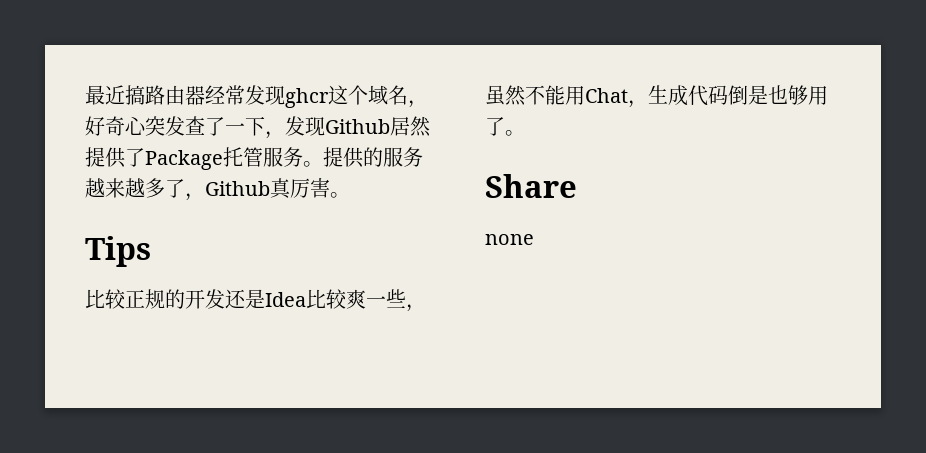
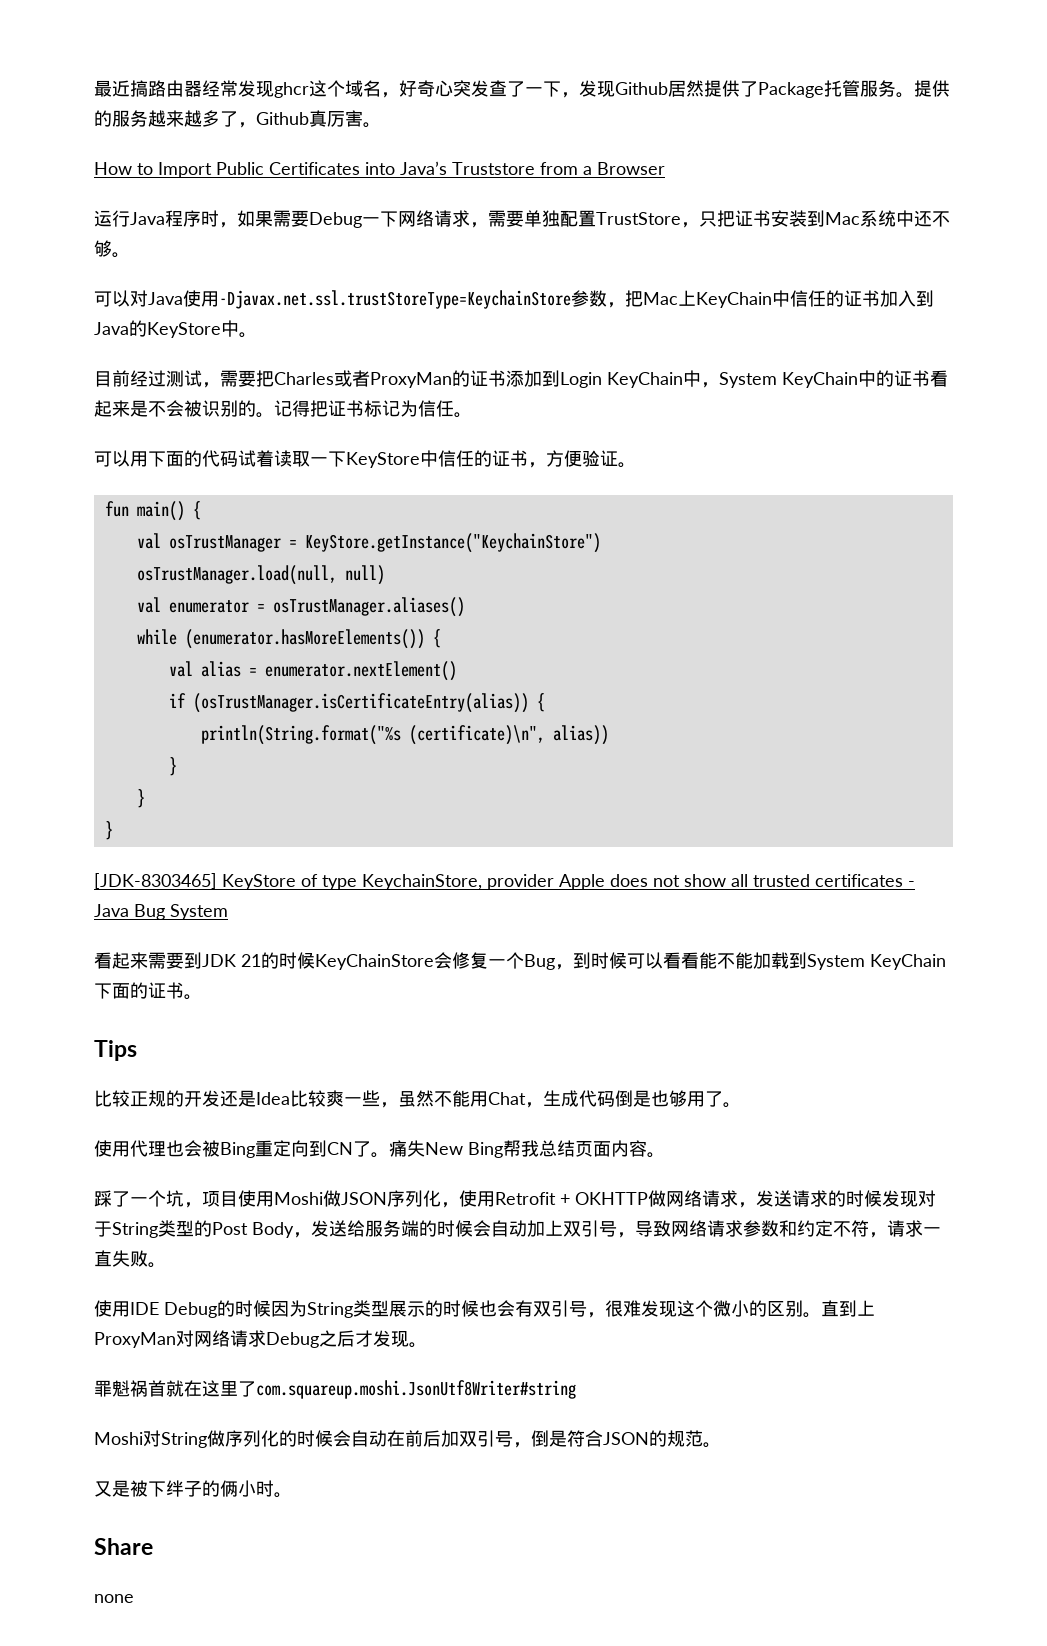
(350, 195) none -> [94,161,665,178] [94,210,950,228] [94,240,130,258] [94,290,934,309] [94,320,257,338] [94,370,948,388] [94,400,472,418] [94,450,636,468] [104,501,201,521] [136,533,601,553] [136,565,385,585] [136,597,465,617] [136,629,441,649] [168,661,457,681] [168,693,545,713] [200,725,609,745] [168,757,177,776] [136,789,145,808] [104,821,113,840] [94,873,915,890] [94,904,228,920] [94,952,946,970] [94,982,202,1000] // How to Import Public Certificates into Java’s Truststore from a Browser // 运行Java程序时，如果需要Debug一下网络请求，需要单独配置TrustStore，只把证书安装到Mac系统中还不够。 // 可以对Java使用-Djavax.net.ssl.trustStoreType=KeychainStore参数，把Mac上KeyChain中信任的证书加入到Java的KeyStore中。 // 目前经过测试，需要把Charles或者ProxyMan的证书添加到Login KeyChain中，System KeyChain中的证书看起来是不会被识别的。记得把证书标记为信任。 // 可以用下面的代码试着读取一下KeyStore中信任的证书，方便验证。 // fun main() { // val osTrustManager = KeyStore.getInstance("KeychainStore") // osTrustManager.load(null, null) // val enumerator = osTrustManager.aliases() // while (enumerator.hasMoreElements()) { // val alias = enumerator.nextElement() // if (osTrustManager.isCertificateEntry(alias)) { // println(String.format("%s (certificate)\n", alias)) // } // } // } // [JDK-8303465] KeyStore of type KeychainStore, provider Apple does not show all trusted certificates - Java Bug System // 看起来需要到JDK 21的时候KeyChainStore会修复一个Bug，到时候可以看看能不能加载到System KeyChain下面的证书。
(525, 133) none -> [94,1140,665,1158] [94,1190,936,1208] [94,1220,941,1238] [94,1250,166,1268] [94,1300,875,1318] [94,1330,427,1348] [94,1380,576,1399] [94,1430,721,1448] [94,1480,292,1498] // 使用代理也会被Bing重定向到CN了。痛失New Bing帮我总结页面内容。 // 踩了一个坑，项目使用Moshi做JSON序列化，使用Retrofit + OKHTTP做网络请求，发送请求的时候发现对于String类型的Post Body，发送给服务端的时候会自动加上双引号，导致网络请求参数和约定不符，请求一直失败。 // 使用IDE Debug的时候因为String类型展示的时候也会有双引号，很难发现这个微小的区别。直到上ProxyMan对网络请求Debug之后才发现。 // 罪魁祸首就在这里了com.squareup.moshi.JsonUtf8Writer#string // Moshi对String做序列化的时候会自动在前后加双引号，倒是符合JSON的规范。 // 又是被下绊子的俩小时。

